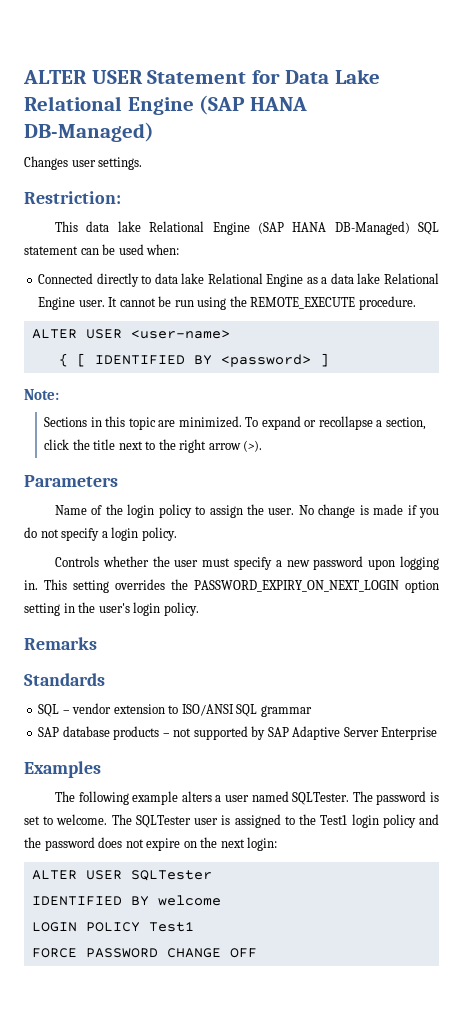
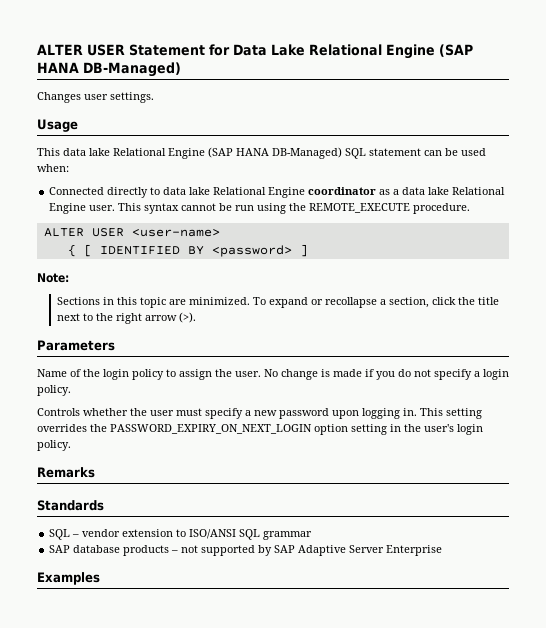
[24,191,121,204] Restriction: -> [37,119,78,132] Usage
(304, 280) none -> [308,187,377,195] coordinator
[108,297,118,307] It -> [118,203,180,214] This syntax
[55,791,440,805] [24,814,439,828] [24,837,278,851] [31,870,212,881] [31,895,221,906] [31,922,194,932] [31,948,257,958] // The following example alters a user named SQLTester. The password is set to welcome. The SQLTester user is assigned to the Test1 login policy and the password does not expire on the next login: // ALTER USER SQLTester // IDENTIFIED BY welcome // LOGIN POLICY Test1 // FORCE PASSWORD CHANGE OFF -> (100, 578) none

